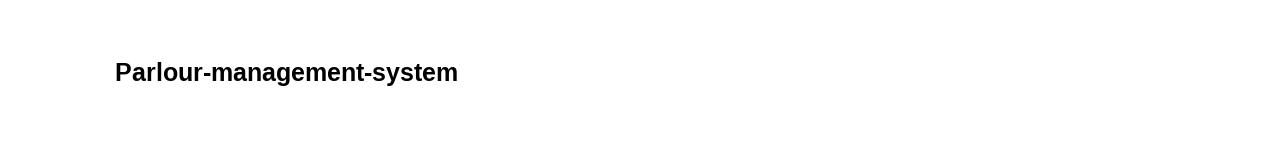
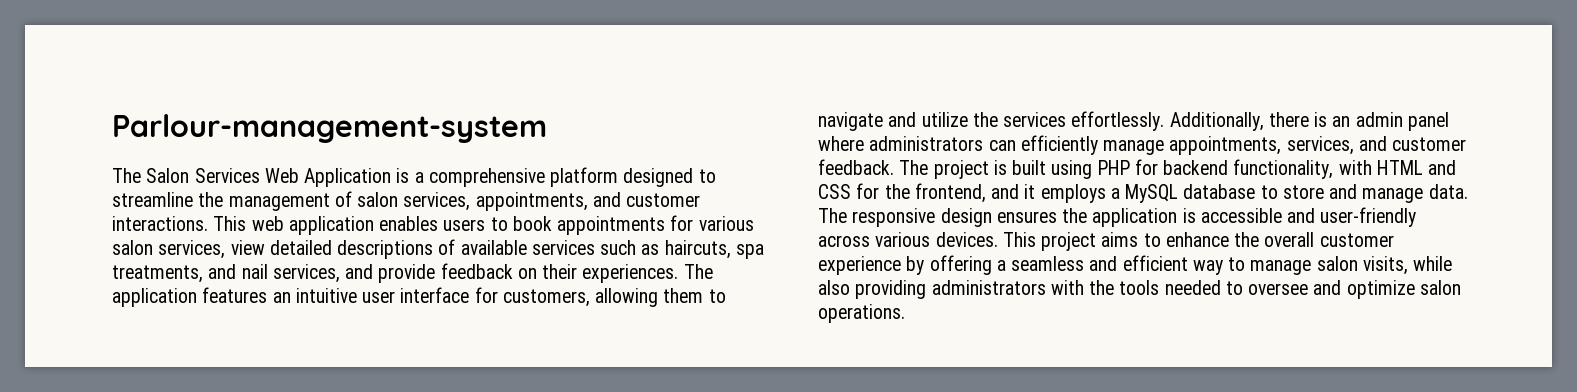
(458, 74) none -> [112,167,716,187] [112,191,701,211] [112,215,754,235] [112,239,764,259] [112,263,713,283] [112,287,726,307] [818,111,1449,131] [818,135,1467,155] [818,159,1457,179] [818,183,1468,203] [818,207,1417,227] [818,232,1394,251] [818,255,1453,275] [818,280,1461,299] [818,304,905,323] // The Salon Services Web Application is a comprehensive platform designed to streamline the management of salon services, appointments, and customer interactions. This web application enables users to book appointments for various salon services, view detailed descriptions of available services such as haircuts, spa treatments, and nail services, and provide feedback on their experiences. The application features an intuitive user interface for customers, allowing them to navigate and utilize the services effortlessly. Additionally, there is an admin panel where administrators can efficiently manage appointments, services, and customer feedback. The project is built using PHP for backend functionality, with HTML and CSS for the frontend, and it employs a MySQL database to store and manage data. The responsive design ensures the application is accessible and user-friendly across various devices. This project aims to enhance the overall customer experience by offering a seamless and efficient way to manage salon visits, while also providing administrators with the tools needed to oversee and optimize salon operations.

